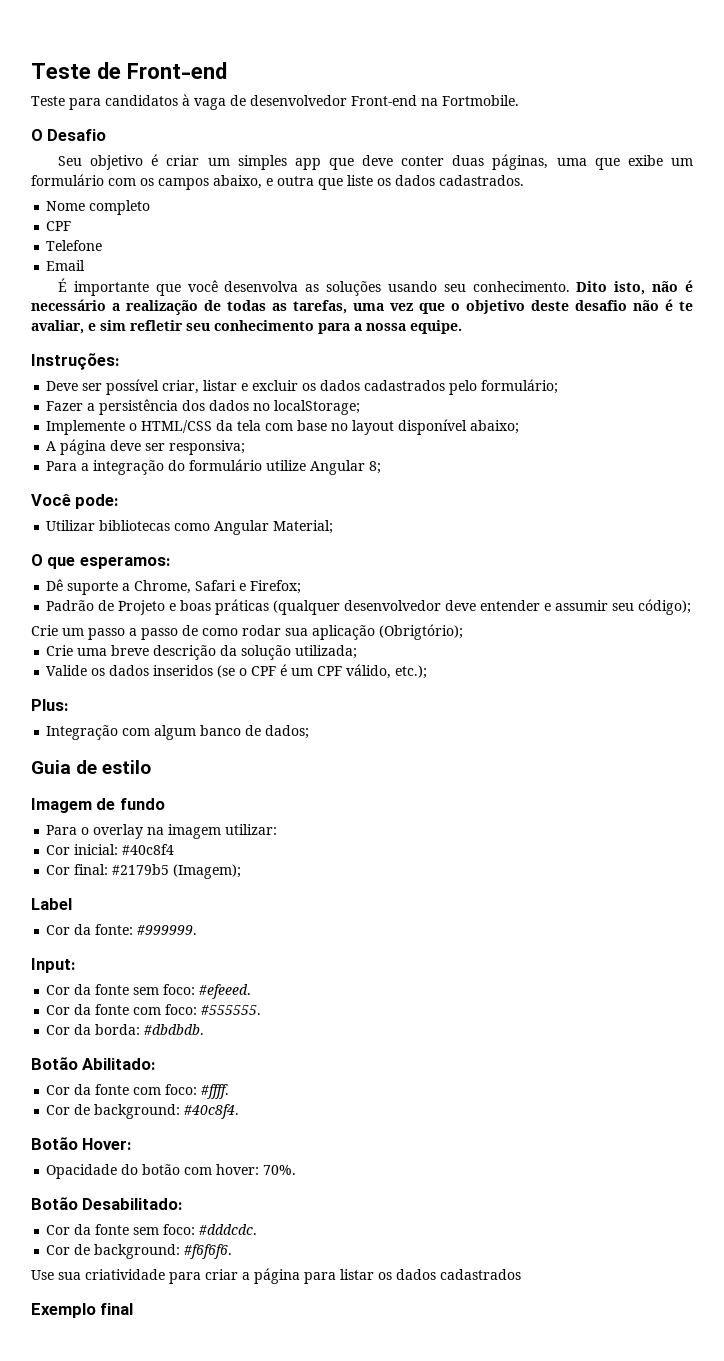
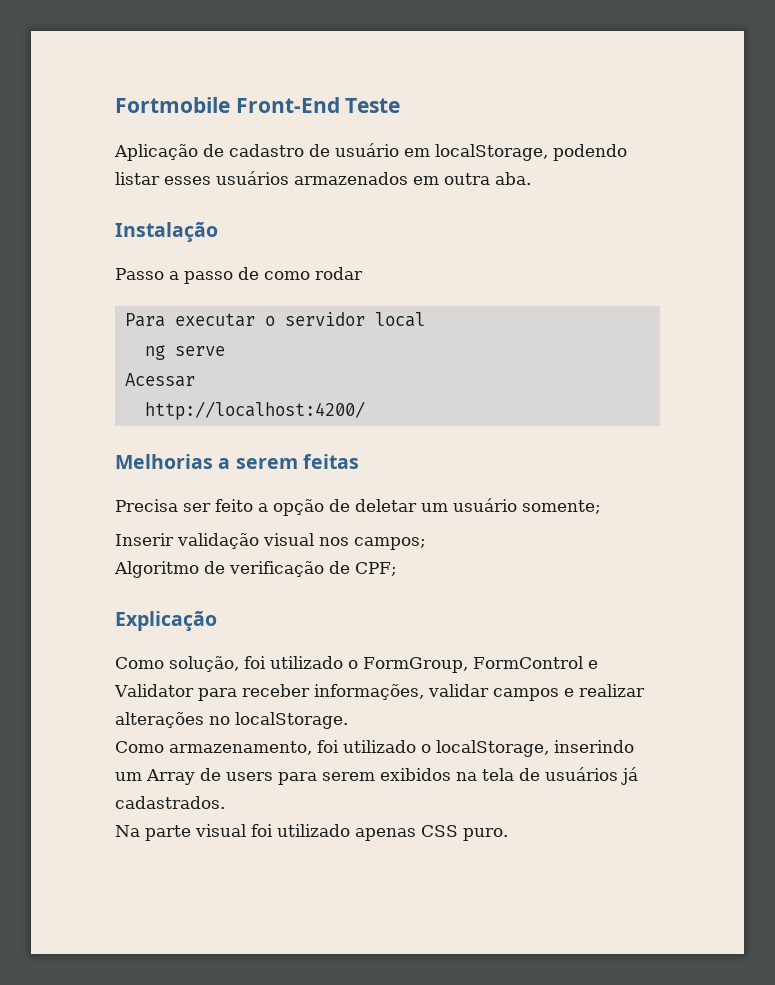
[31,62,227,79] [31,94,519,110] [31,129,107,141] [58,154,693,170] [31,174,524,190] [46,200,151,215] [46,221,72,231] [46,240,103,251] [46,260,86,271] [58,278,693,296] [31,299,693,315] [31,320,462,334] [31,353,119,370] [46,379,559,395] [46,399,361,415] [46,419,520,435] [46,439,246,455] [46,459,382,475] [31,494,119,509] [46,520,334,535] [31,554,170,569] [46,579,302,595] [46,599,692,615] [31,625,125,640] Teste de Front-end // Teste para candidatos à vaga de desenvolvedor Front-end na Fortmobile. // O Desafio // Seu objetivo é criar um simples app que deve conter duas páginas, uma que exibe um formulário com os campos abaixo, e outra que liste os dados cadastrados. // Nome completo // CPF // Telefone // Email // É importante que você desenvolva as soluções usando seu conhecimento. Dito isto, não é necessário a realização de todas as tarefas, uma vez que o objetivo deste desafio não é te avaliar, e sim refletir seu conhecimento para a nossa equipe. // Instruções: // Deve ser possível criar, listar e excluir os dados cadastrados pelo formulário; // Fazer a persistência dos dados no localStorage; // Implemente o HTML/CSS da tela com base no layout disponível abaixo; // A página deve ser responsiva; // Para a integração do formulário utilize Angular 8; // Você pode: // Utilizar bibliotecas como Angular Material; // O que esperamos: // Dê suporte a Chrome, Safari e Firefox; // Padrão de Projeto e boas práticas (qualquer desenvolvedor deve entender e assumir seu código); // Crie um passo -> [115,97,401,113] [114,143,627,161] [115,171,531,185] [115,222,218,242] [115,268,164,280] Fortmobile Front-End Teste // Aplicação de cadastro de usuário em localStorage, podendo listar esses usuários armazenados em outra aba. // Instalação // Passo
[285,624,463,640] [46,645,358,660] [46,664,428,679] [31,699,68,711] [46,725,310,740] [31,760,152,774] [31,798,165,813] [46,824,278,839] [46,844,175,855] [46,864,242,879] [31,898,72,910] [46,924,198,935] [31,958,75,973] [46,984,252,999] [46,1004,262,1015] [46,1024,205,1035] [31,1057,156,1070] [46,1084,230,1099] [46,1104,240,1119] [31,1137,132,1150] [46,1164,297,1179] [31,1197,183,1210] [46,1224,258,1235] [46,1244,233,1259] [31,1268,521,1284] [31,1303,134,1318] sua aplicação (Obrigtório); // Crie uma breve descrição da solução utilizada; // Valide os dados inseridos (se o CPF é um CPF válido, etc.); // Plus: // Integração com algum banco de dados; // Guia de estilo // Imagem de fundo // Para o overlay na imagem utilizar: // Cor inicial: #40c8f4 // Cor final: #2179b5 (Imagem); // Label // Cor da fonte: #999999. // Input: // Cor da fonte sem foco: #efeeed. // Cor da fonte com foco: #555555. // Cor da borda: #dbdbdb. // Botão Abilitado: // Cor da fonte com foco: #ffff. // Cor de background: #40c8f4. // Botão Hover: // Opacidade do botão com hover: 70%. // Botão Desabilitado: // Cor da fonte sem foco: #dddcdc. // Cor de background: #f6f6f6. // Use sua criatividade para criar a página para listar os dados cadastrados // Exemplo final -> [124,312,425,327] [144,345,225,360] [124,373,195,387] [144,401,365,420] [115,454,359,469] [115,498,601,516] [115,533,426,550] [114,561,397,578] [115,611,217,631] [115,656,598,673] [114,684,645,701] [115,712,348,729] [115,740,634,757] [115,767,638,785] [115,796,225,809] [115,824,508,841] // Para executar o servidor local // ng serve // Acessar // http://localhost:4200/ // Melhorias a serem feitas // Precisa ser feito a opção de deletar um usuário somente; // Inserir validação visual nos campos; // Algoritmo de verificação de CPF; // Explicação // Como solução, foi utilizado o FormGroup, FormControl e Validator para receber informações, validar campos e realizar alterações no localStorage. // Como armazenamento, foi utilizado o localStorage, inserindo um Array de users para serem exibidos na tela de usuários já cadastrados. // Na parte visual foi utilizado apenas CSS puro.

